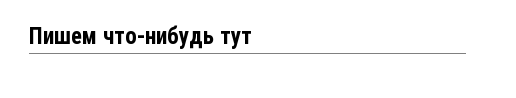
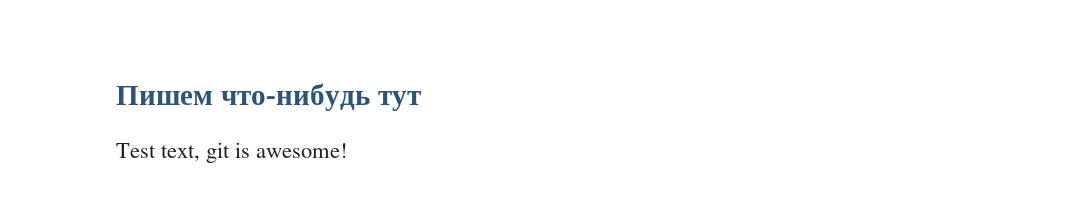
(253, 40) none -> [116,142,349,163] // Test text, git is awesome!

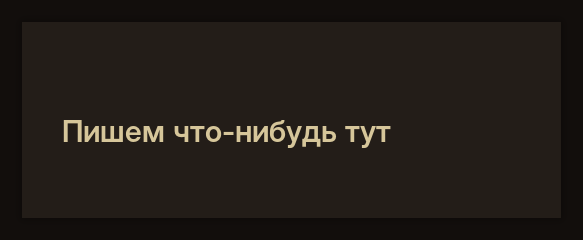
[116,142,349,163] // Test text, git is awesome! -> (392, 137) none

